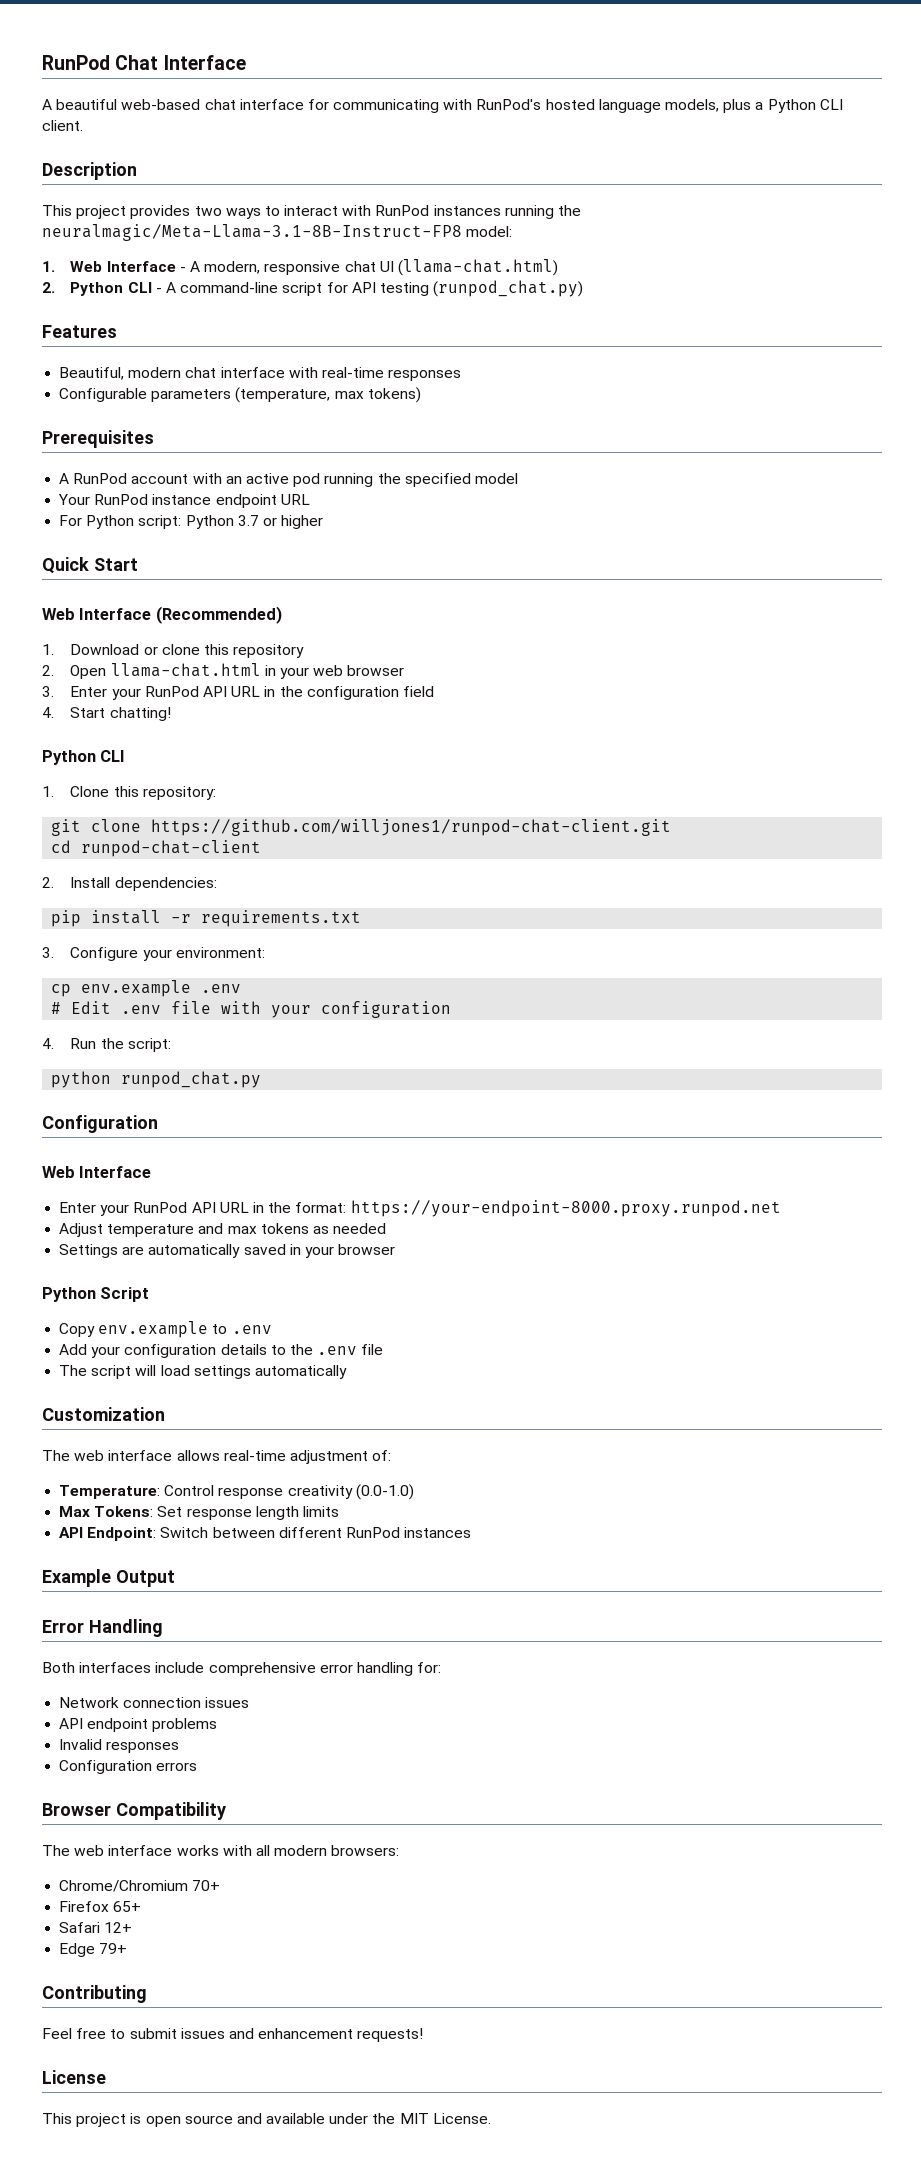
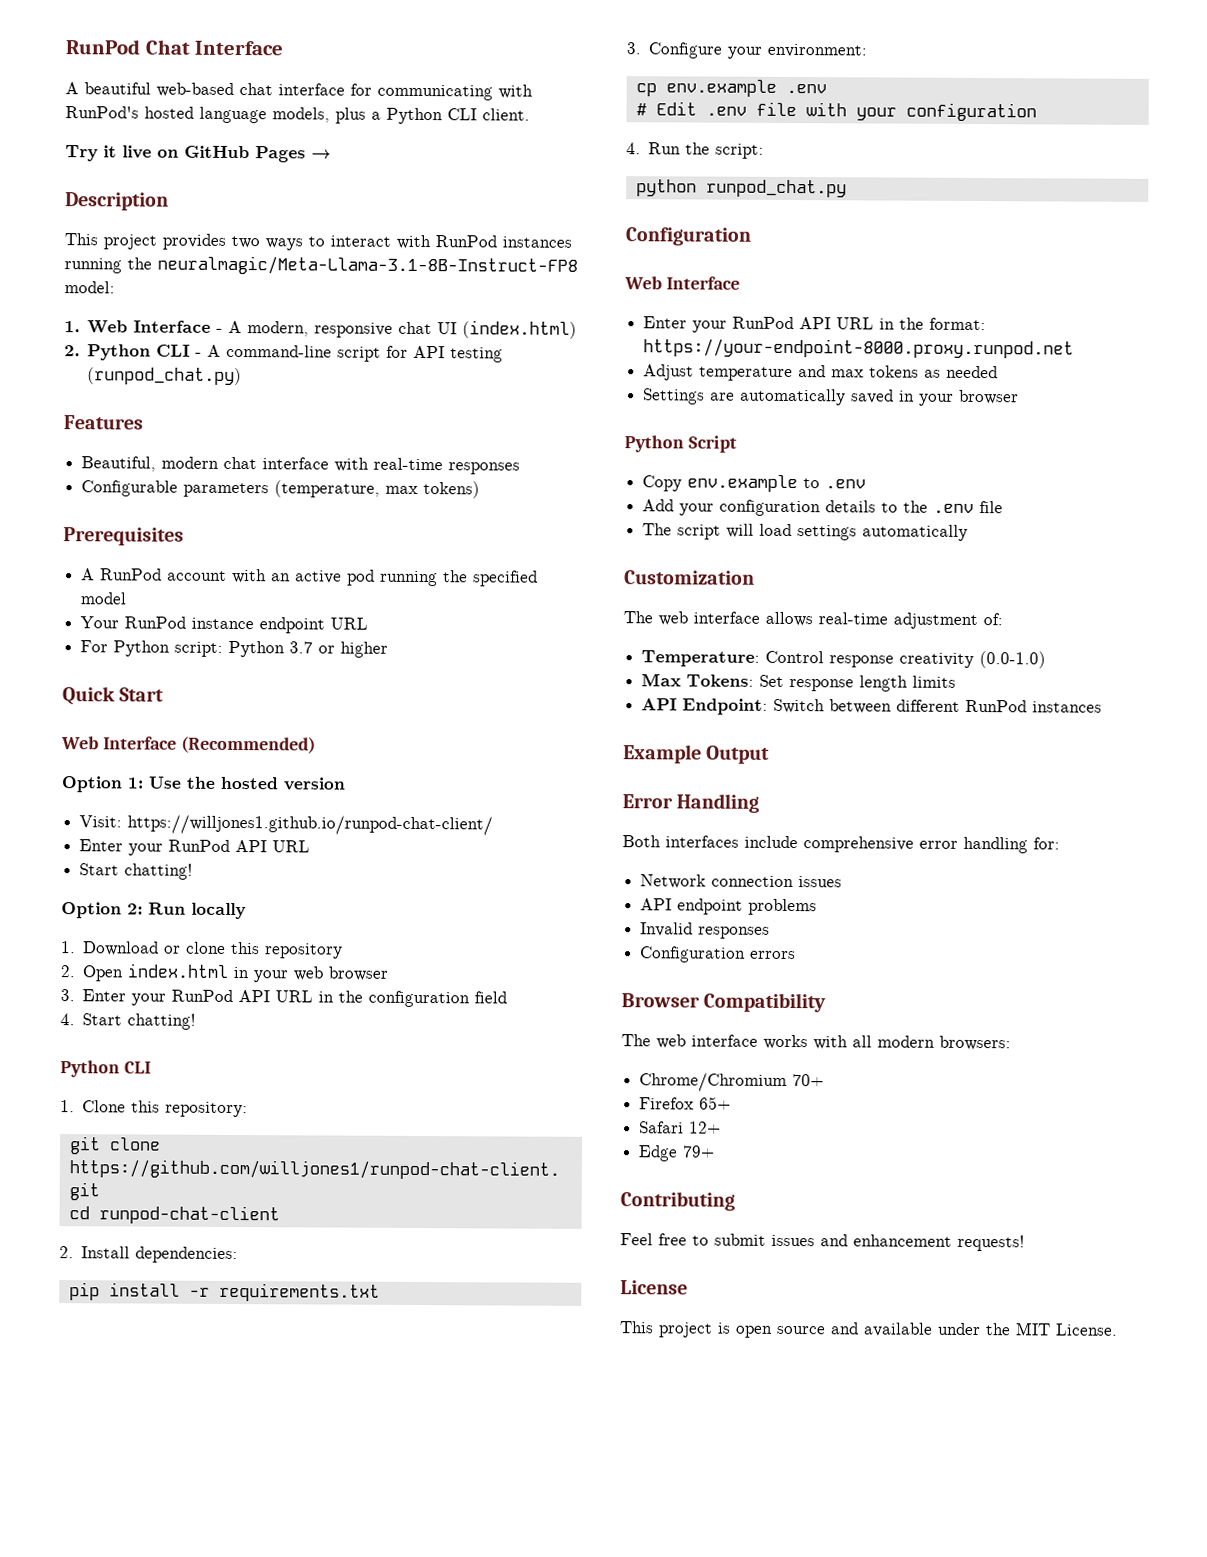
(83, 125) none -> [65,145,332,163] // Try it live on GitHub Pages →
[397,259,558,276] (llama-chat.html) -> [462,320,578,339] (index.html)
(282, 615) none -> [61,776,346,793] [79,814,494,836] [79,839,311,856] [79,863,194,880] [61,902,246,920] // Option 1: Use the hosted version // Visit: https://willjones1.github.io/runpod-chat-client/ // Enter your RunPod API URL // Start chatting! // Option 2: Run locally
[110,663,261,677] llama-chat.html -> [127,963,229,978] index.html

